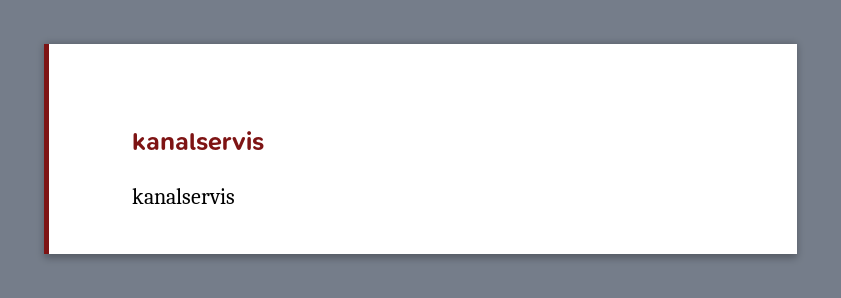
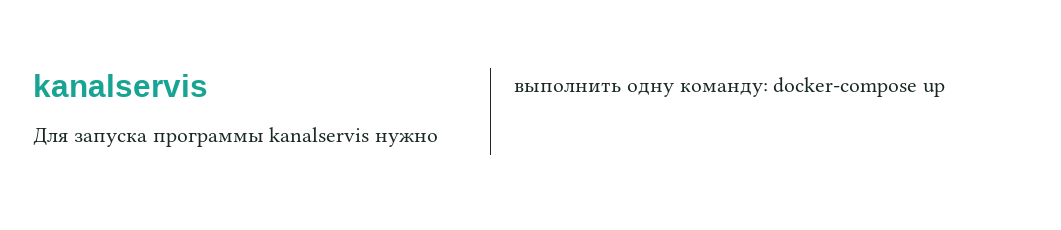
[132,188,235,204] kanalservis -> [33,127,439,147] [514,77,946,97] Для запуска программы kanalservis нужно выполнить одну команду: docker-compose up

